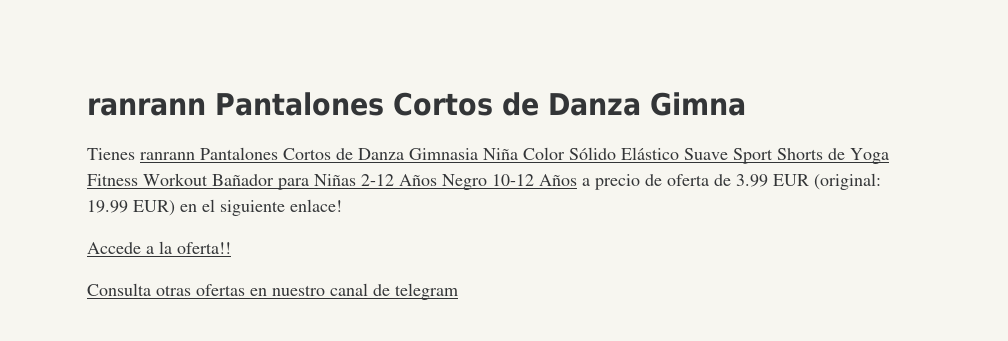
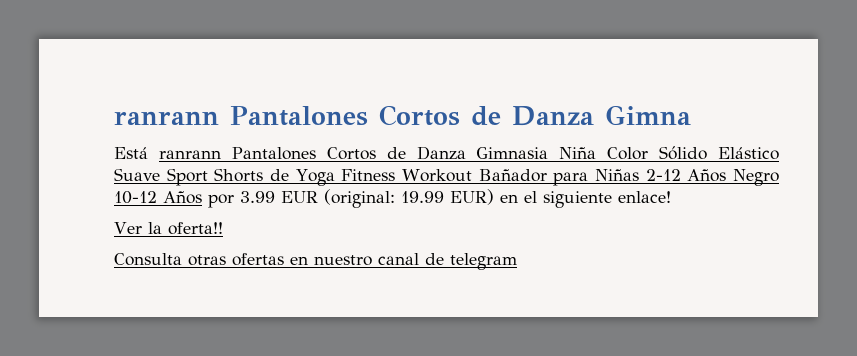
[87,148,135,160] Tienes -> [114,147,148,159] Está
[582,174,731,190] a precio de oferta de -> [208,194,234,208] por
[87,242,154,254] Accede a -> [114,222,142,234] Ver

